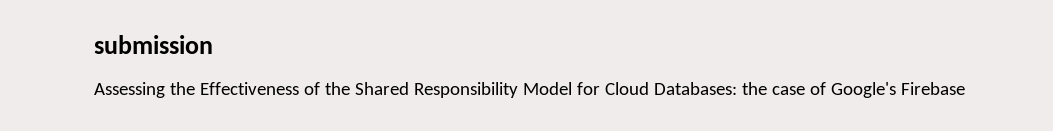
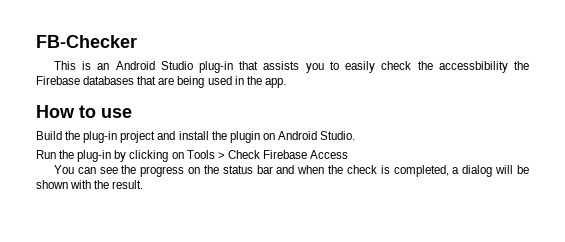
[94,35,213,54] [94,82,965,98] submission // Assessing the Effectiveness of the Shared Responsibility Model for Cloud Databases: the case of Google's Firebase -> [36,35,137,48] [53,61,529,73] [36,76,286,88] [36,105,132,118] [36,131,356,143] [36,150,349,162] [53,165,529,177] [36,180,144,189] FB-Checker // This is an Android Studio plug-in that assists you to easily check the accessbibility the Firebase databases that are being used in the app. // How to use // Build the plug-in project and install the plugin on Android Studio. // Run the plug-in by clicking on Tools > Check Firebase Access // You can see the progress on the status bar and when the check is completed, a dialog will be shown with the result.

